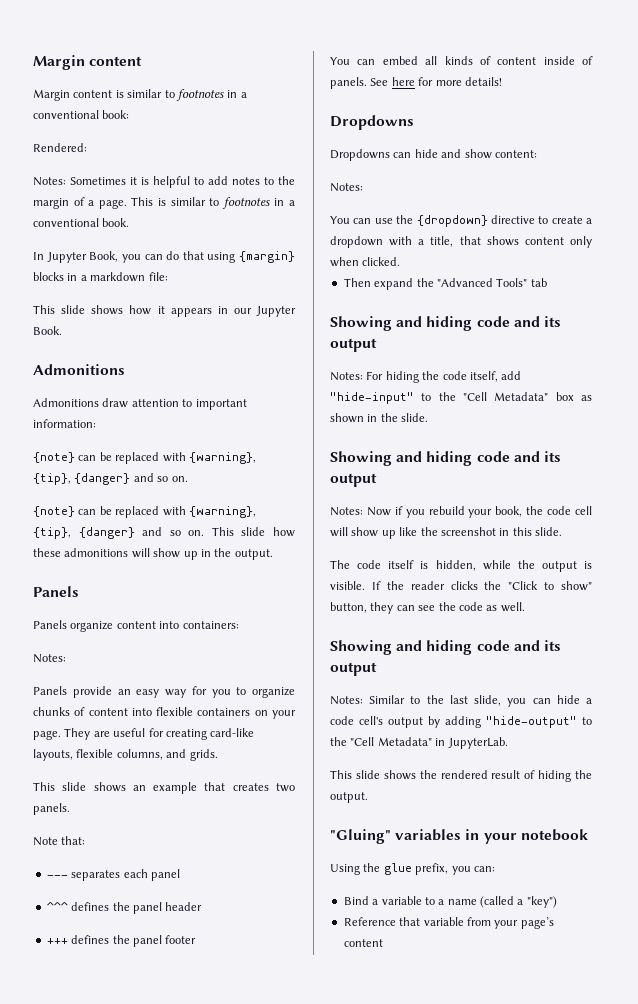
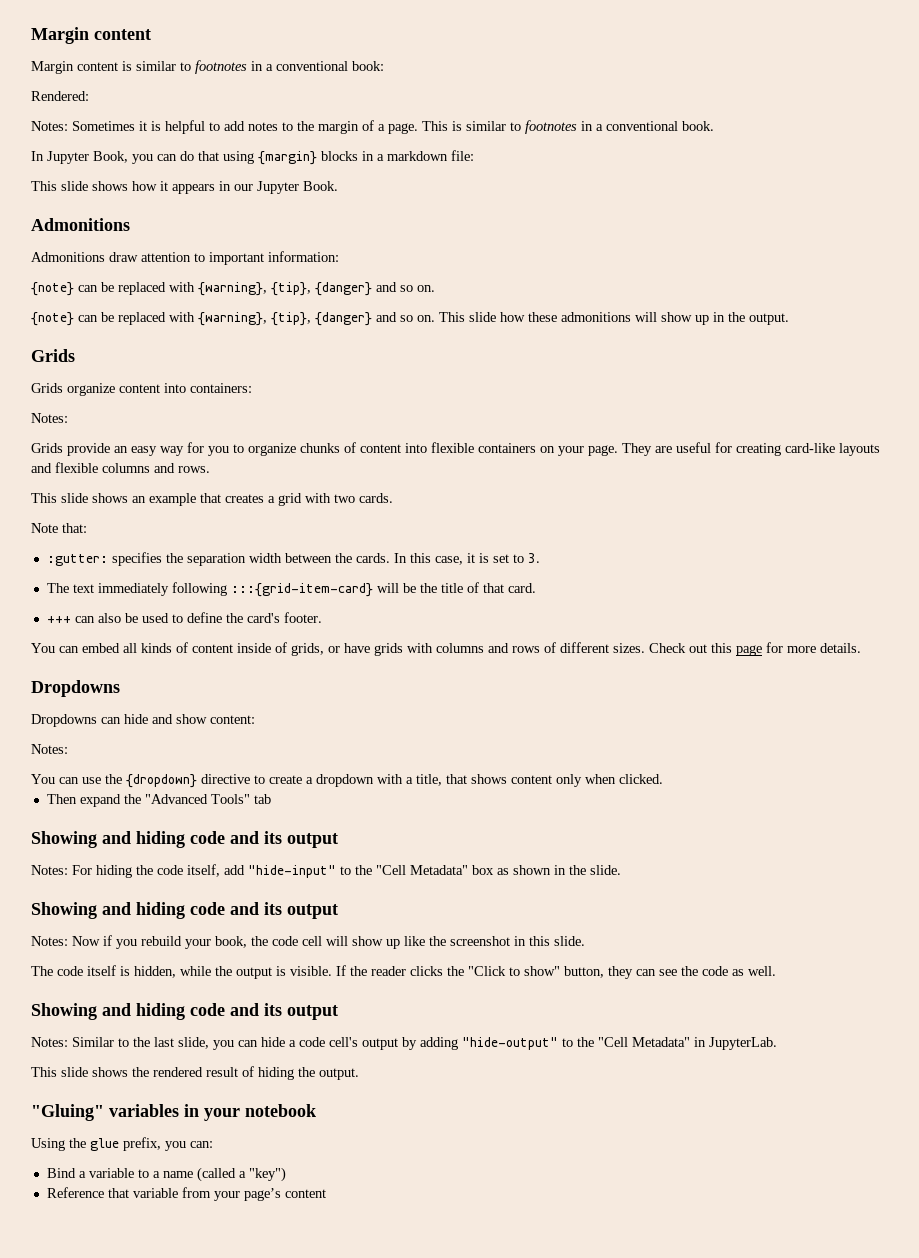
[33,586,79,597] [33,620,67,629] Panels // Panels -> [31,349,75,362] [31,383,63,393] Grids // Grids
[33,686,67,695] Panels -> [31,443,63,453] Grids
[33,749,218,761] layouts, flexible columns, and grids. -> [839,443,880,456] [31,462,210,473] layouts and flexible columns and rows.
[276,783,295,792] [33,803,70,815] [33,836,86,846] [46,869,180,881] [46,902,203,914] [46,935,197,947] two panels. // Note that: // --- separates each panel // ^^^ defines the panel header // +++ defines the panel footer -> [268,493,393,506] [31,523,87,533] [46,552,540,566] [46,582,536,597] [46,612,322,623] a grid with two cards. // Note that: // :gutter: specifies the separation width between the cards. In this case, it is set to 3. // The text immediately following :::{grid-item-card} will be the title of that card. // +++ can also be used to define the card's footer.
[330,77,415,89] panels. See here -> [291,642,762,656] grids, or have grids with columns and rows of different sizes. Check out this page
[464,77,502,86] details! -> [820,643,861,653] details.

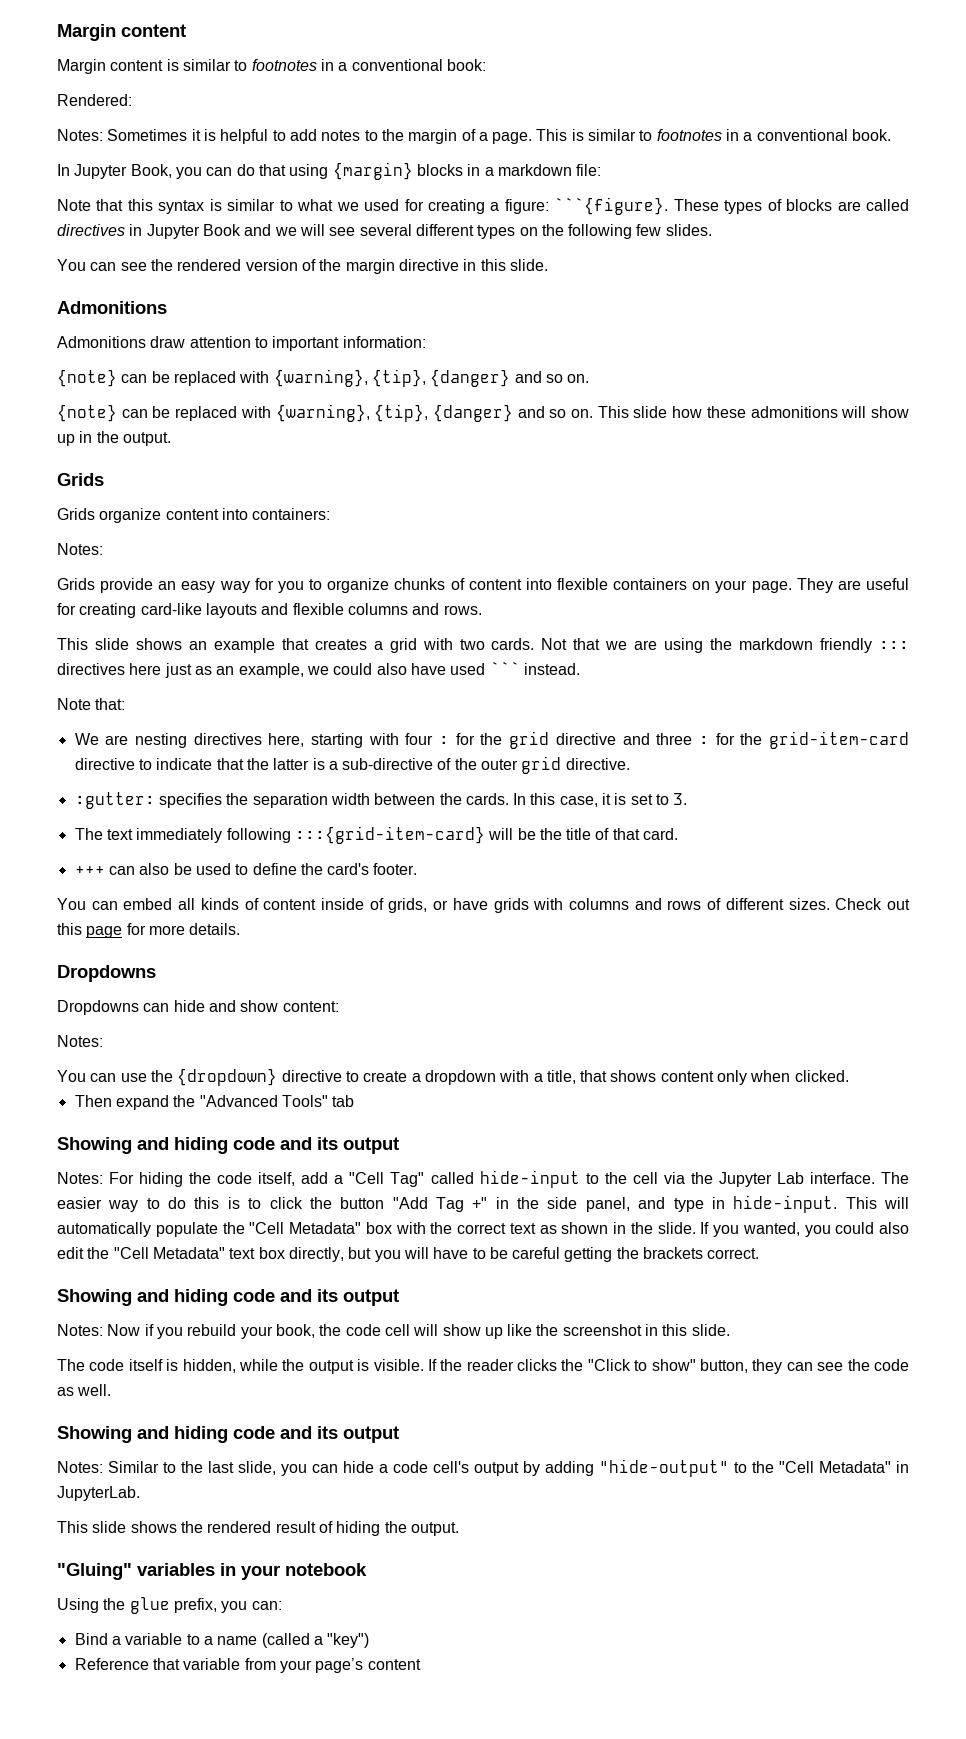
[31,181,338,194] This slide shows how it appears in our Jupyter Book. -> [57,197,910,215] [57,224,712,239] [57,259,548,274] Note that this syntax is similar to what we used for creating a figure: ```{figure}. These types of blocks are called directives in Jupyter Book and we will see several different types on the following few slides. // You can see the rendered version of the margin directive in this slide.
[31,523,87,533] // Note that: -> [541,638,910,653] [57,662,580,678] [57,698,126,710] [74,731,909,749] [74,756,630,774] Not that we are using the markdown friendly ::: directives here just as an example, we could also have used ``` instead. // Note that: // We are nesting directives here, starting with four : for the grid directive and three : for the grid-item-card directive to indicate that the latter is a sub-directive of the outer grid directive.
[248,865,494,878] "hide-input" to the "Cell Metadata" box -> [334,1170,909,1188] [57,1195,910,1213] [57,1222,536,1237] a "Cell Tag" called hide-input to the cell via the Jupyter Lab interface. The easier way to do this is to click the button "Add Tag +" in the side panel, and type in hide-input. This will automatically populate the "Cell Metadata" box with the correct text
(621, 870) none -> [700,1222,909,1237] [57,1247,760,1262] If you wanted, you could also edit the "Cell Metadata" text box directly, but you will have to be careful getting the brackets correct.

